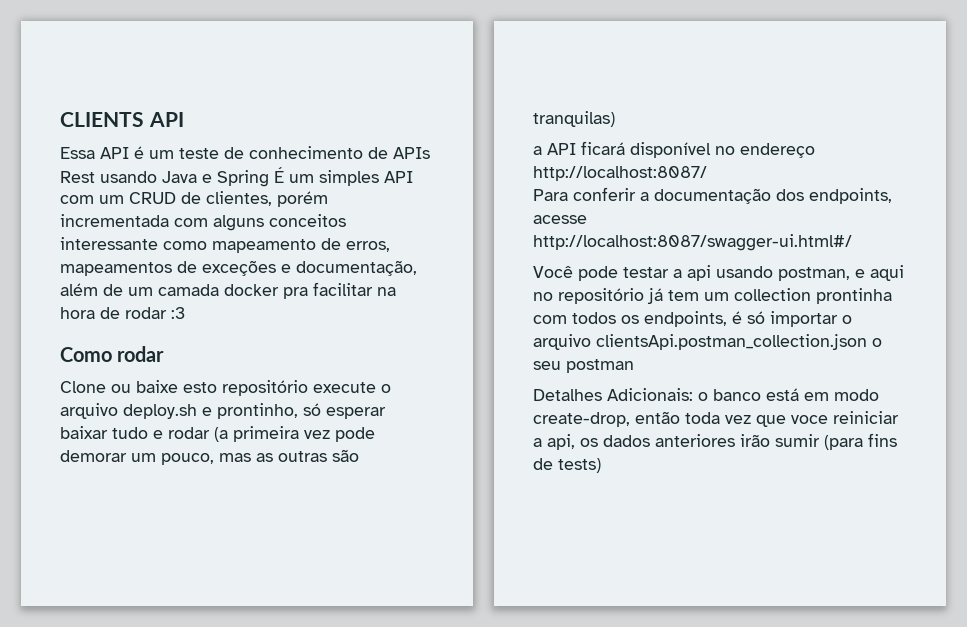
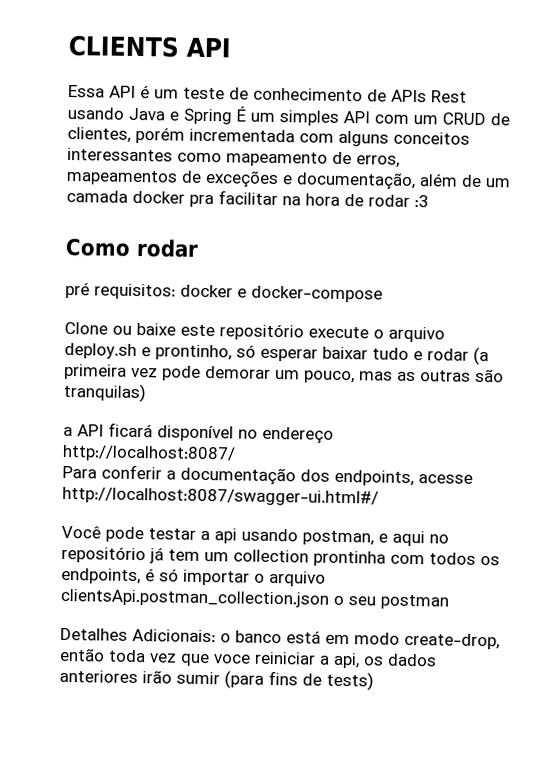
[60,237,158,250] interessante -> [67,147,173,162] interessantes
(165, 354) none -> [65,281,383,303] // pré requisitos: docker e docker-compose
[183,382,217,393] esto -> [180,324,215,337] este

